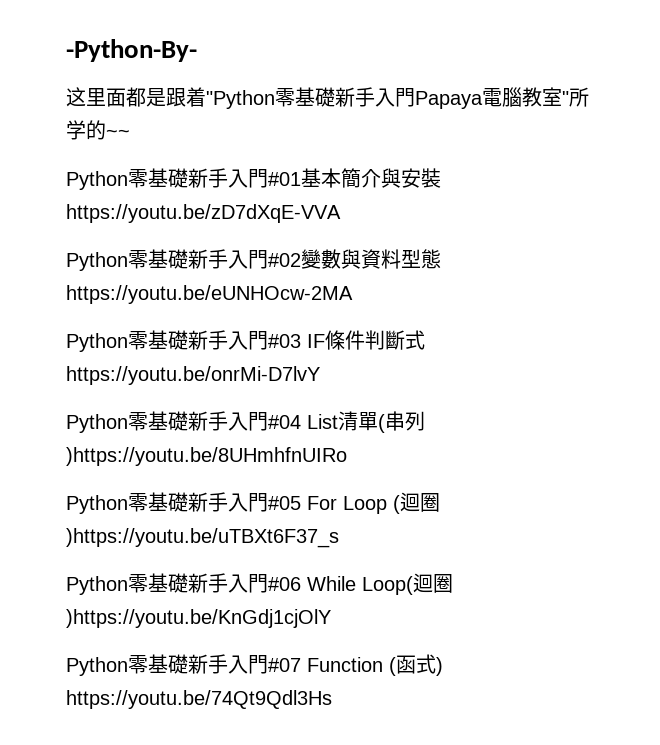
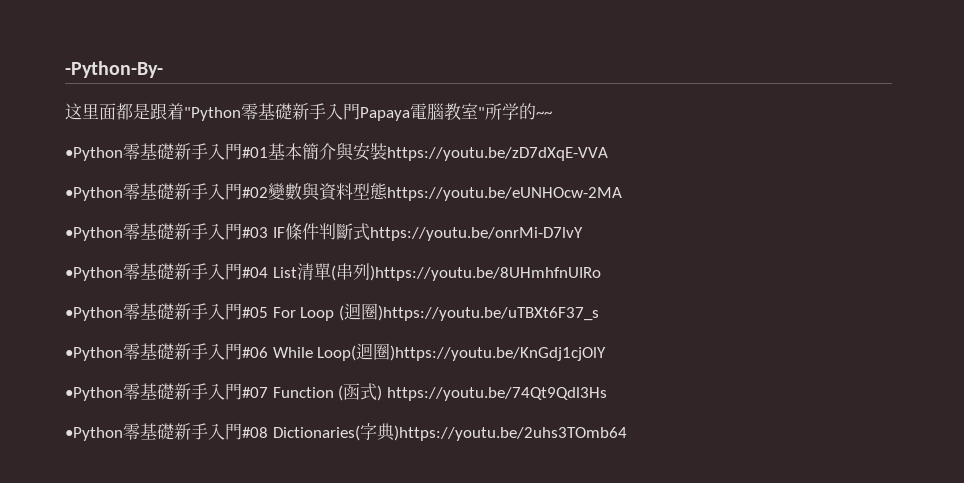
[66,171,128,190] Python -> [65,147,123,161] •Python
[66,252,128,271] Python -> [65,187,123,201] •Python
[66,333,128,352] Python -> [65,227,123,241] •Python
[66,414,128,433] Python -> [65,267,123,281] •Python
[66,495,128,514] Python -> [65,307,123,321] •Python
[66,576,128,595] Python -> [65,347,123,361] •Python
[66,657,128,676] Python -> [65,387,123,401] •Python
(332, 699) none -> [65,423,627,441] // •Python零基礎新手入門#08 Dictionaries(字典)https://youtu.be/2uhs3TOmb64

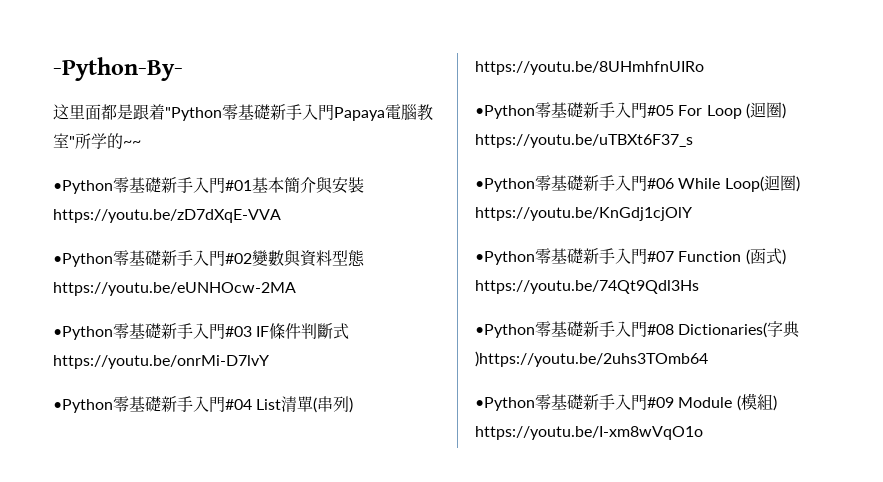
[369,265,601,281] )https://youtu.be/8UHmhfnUIRo -> [349,397,354,413] [475,61,704,75] ) https://youtu.be/8UHmhfnUIRo
[377,305,599,321] )https://youtu.be/uTBXt6F37_s -> [781,103,786,119] [475,134,693,148] ) https://youtu.be/uTBXt6F37_s
[390,345,607,361] )https://youtu.be/KnGdj1cjOlY -> [795,176,800,192] [475,207,692,221] ) https://youtu.be/KnGdj1cjOlY
(627, 433) none -> [475,393,777,411] [475,426,703,440] // •Python零基礎新手入門#09 Module (模組) https://youtu.be/I-xm8wVqO1o

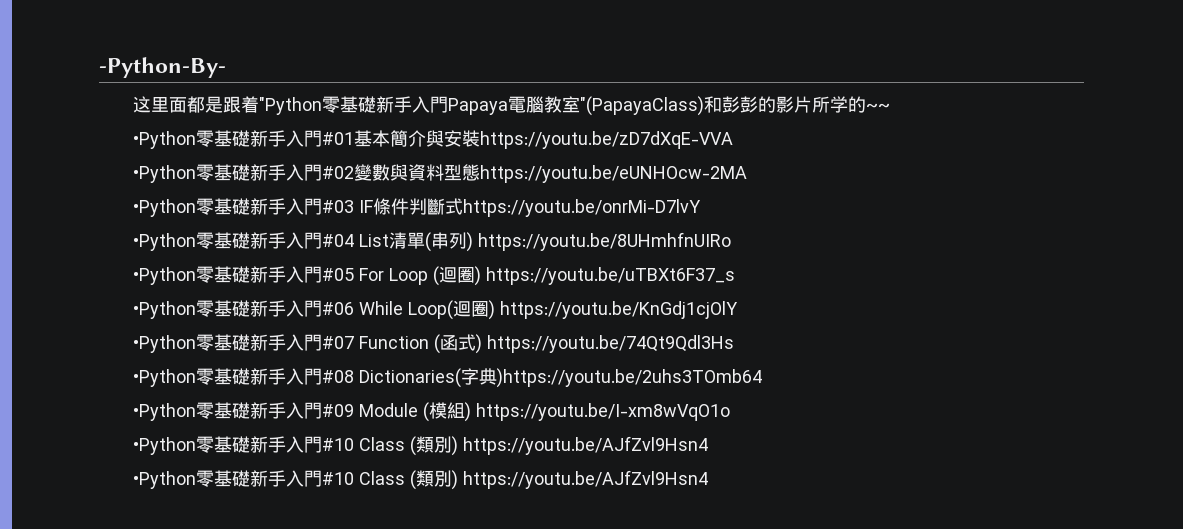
[69,136,75,147] " -> [580,96,813,116] "(PapayaClass)和彭彭的影片
(703, 433) none -> [133,436,709,456] [133,470,709,490] // •Python零基礎新手入門#10 Class (類別) https://youtu.be/AJfZvl9Hsn4 // •Python零基礎新手入門#10 Class (類別) https://youtu.be/AJfZvl9Hsn4

